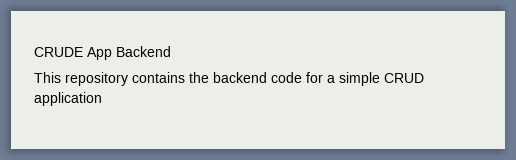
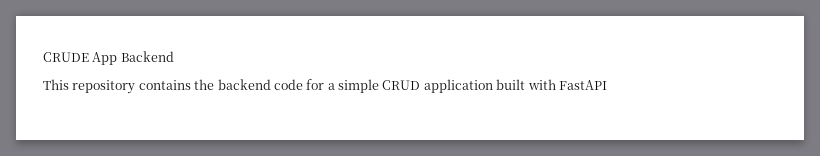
(102, 99) none -> [496,79,607,90] built with FastAPI

